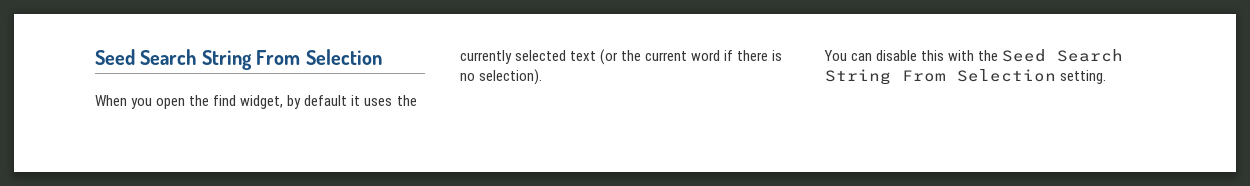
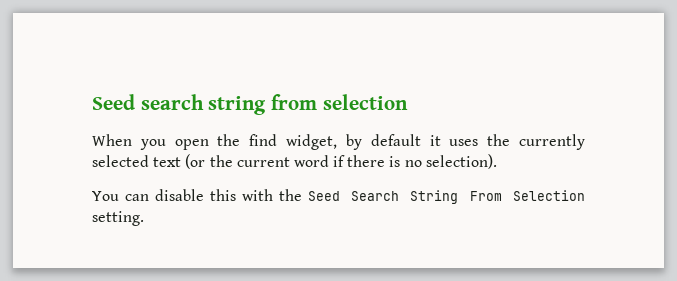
[95,49,382,70] Seed Search String From Selection -> [92,94,408,115] Seed search string from selection

